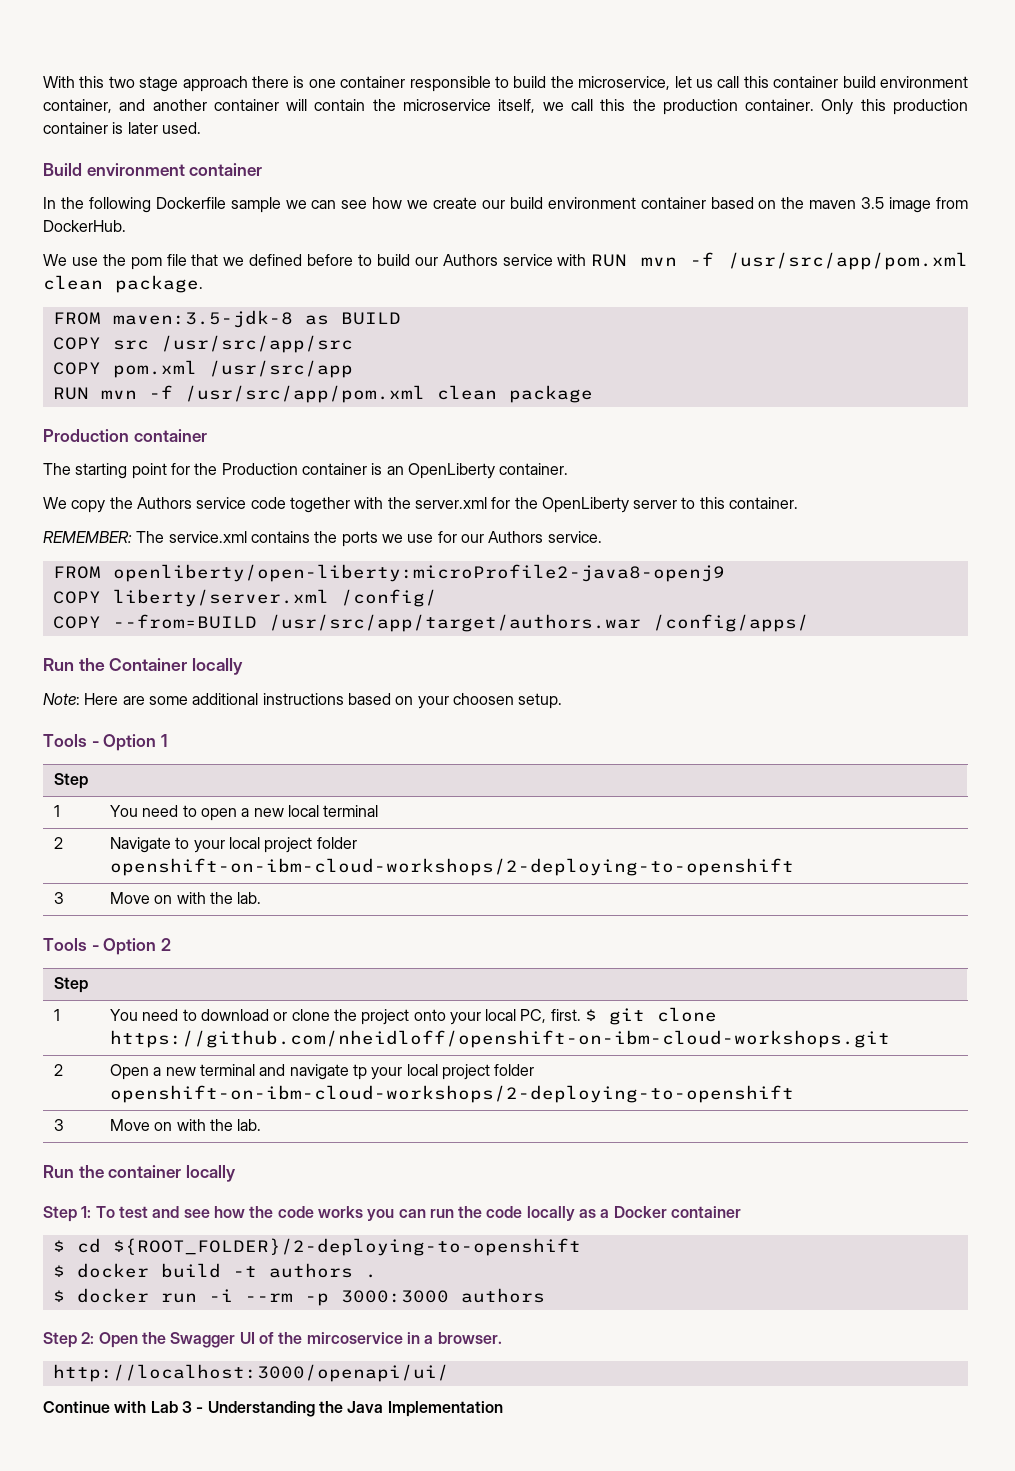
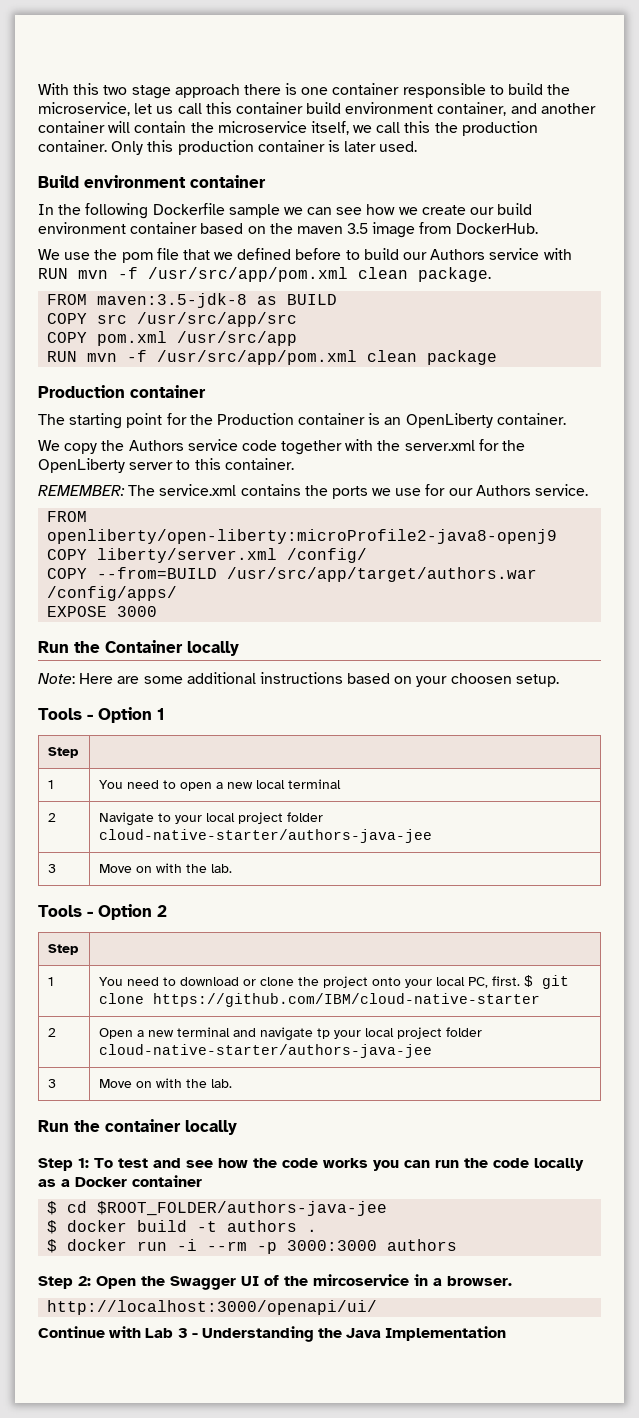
(809, 623) none -> [47,606,158,617] // EXPOSE 3000
[109,858,794,876] openshift-on-ibm-cloud-workshops/2-deploying-to-openshift -> [99,829,433,843] cloud-native-starter/authors-java-jee
[109,1030,890,1048] https://github.com/nheidloff/openshift-on-ibm-cloud-workshops.git -> [153,993,541,1007] https://github.com/IBM/cloud-native-starter
[109,1085,794,1103] openshift-on-ibm-cloud-workshops/2-deploying-to-openshift -> [99,1044,433,1058] cloud-native-starter/authors-java-jee
[112,1238,581,1256] ${ROOT_FOLDER}/2-deploying-to-openshift -> [97,1201,388,1216] $ROOT_FOLDER/authors-java-jee

